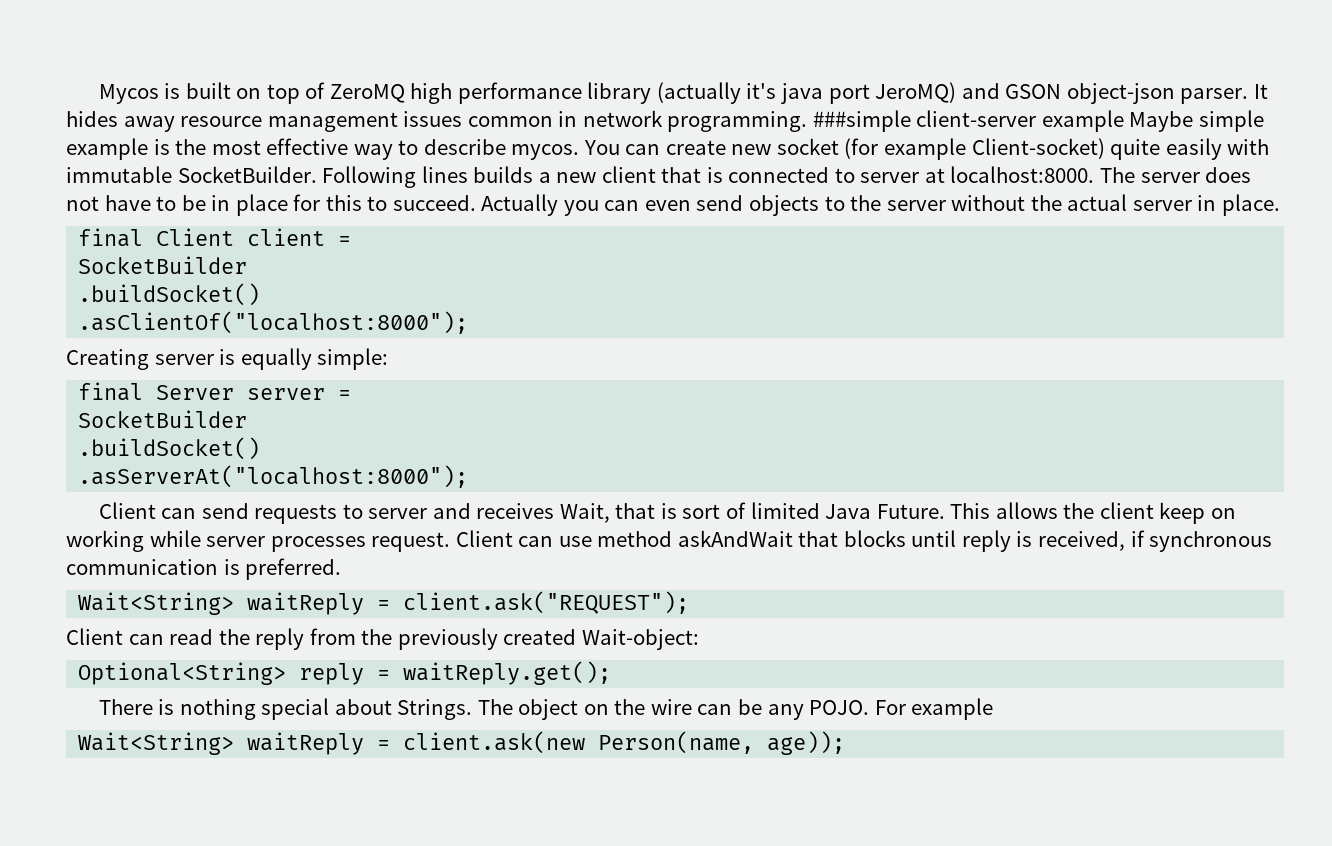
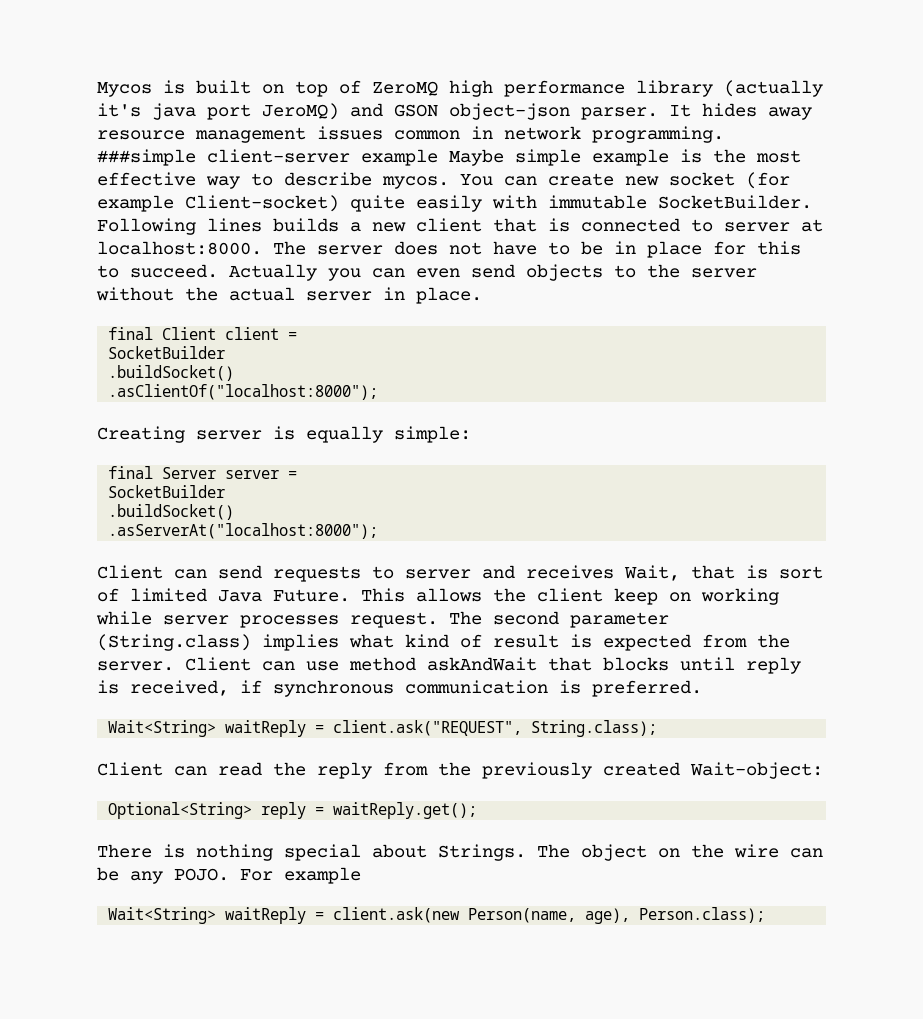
(451, 542) none -> [449,611,669,628] [97,634,790,651] [97,661,174,671] The second parameter (String.class) implies what kind of result is expected from the server.
[403,591,690,614] client.ask("REQUEST"); -> [333,720,658,737] client.ask("REQUEST", String.class);
[767,731,846,755] age)); -> [585,907,766,924] age), Person.class);

